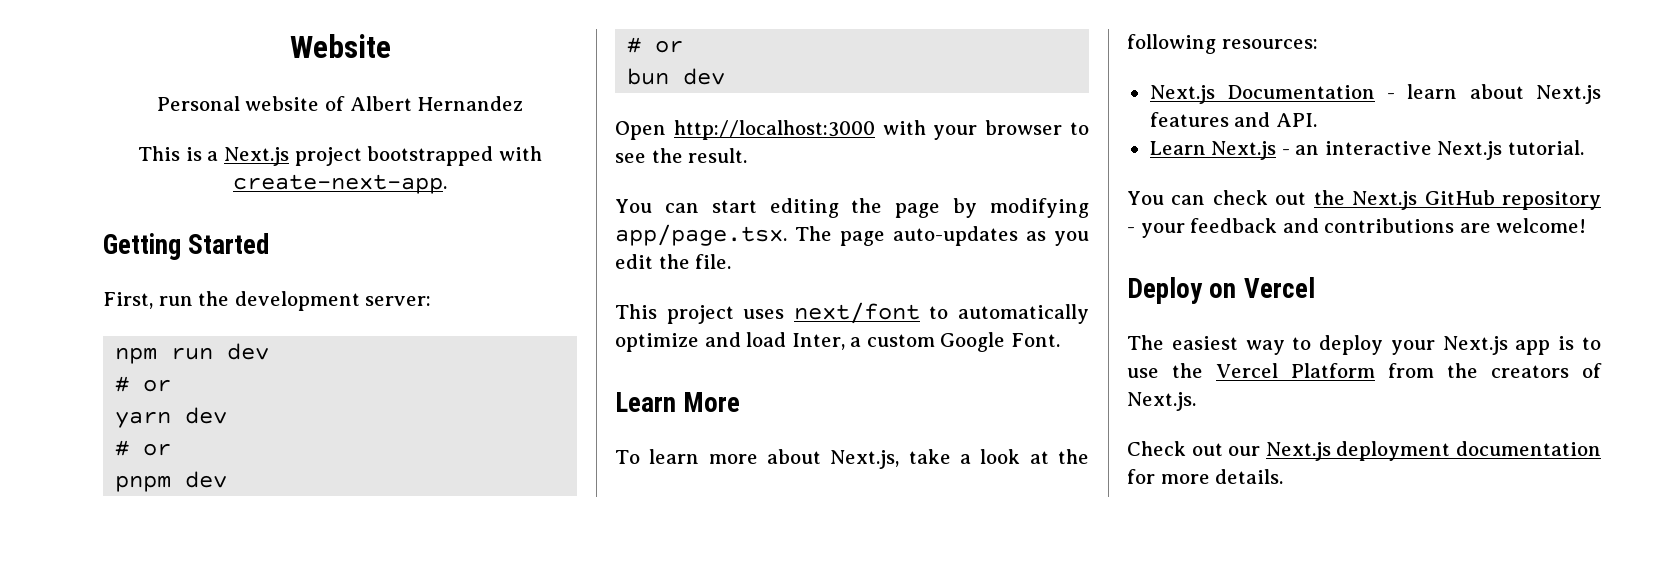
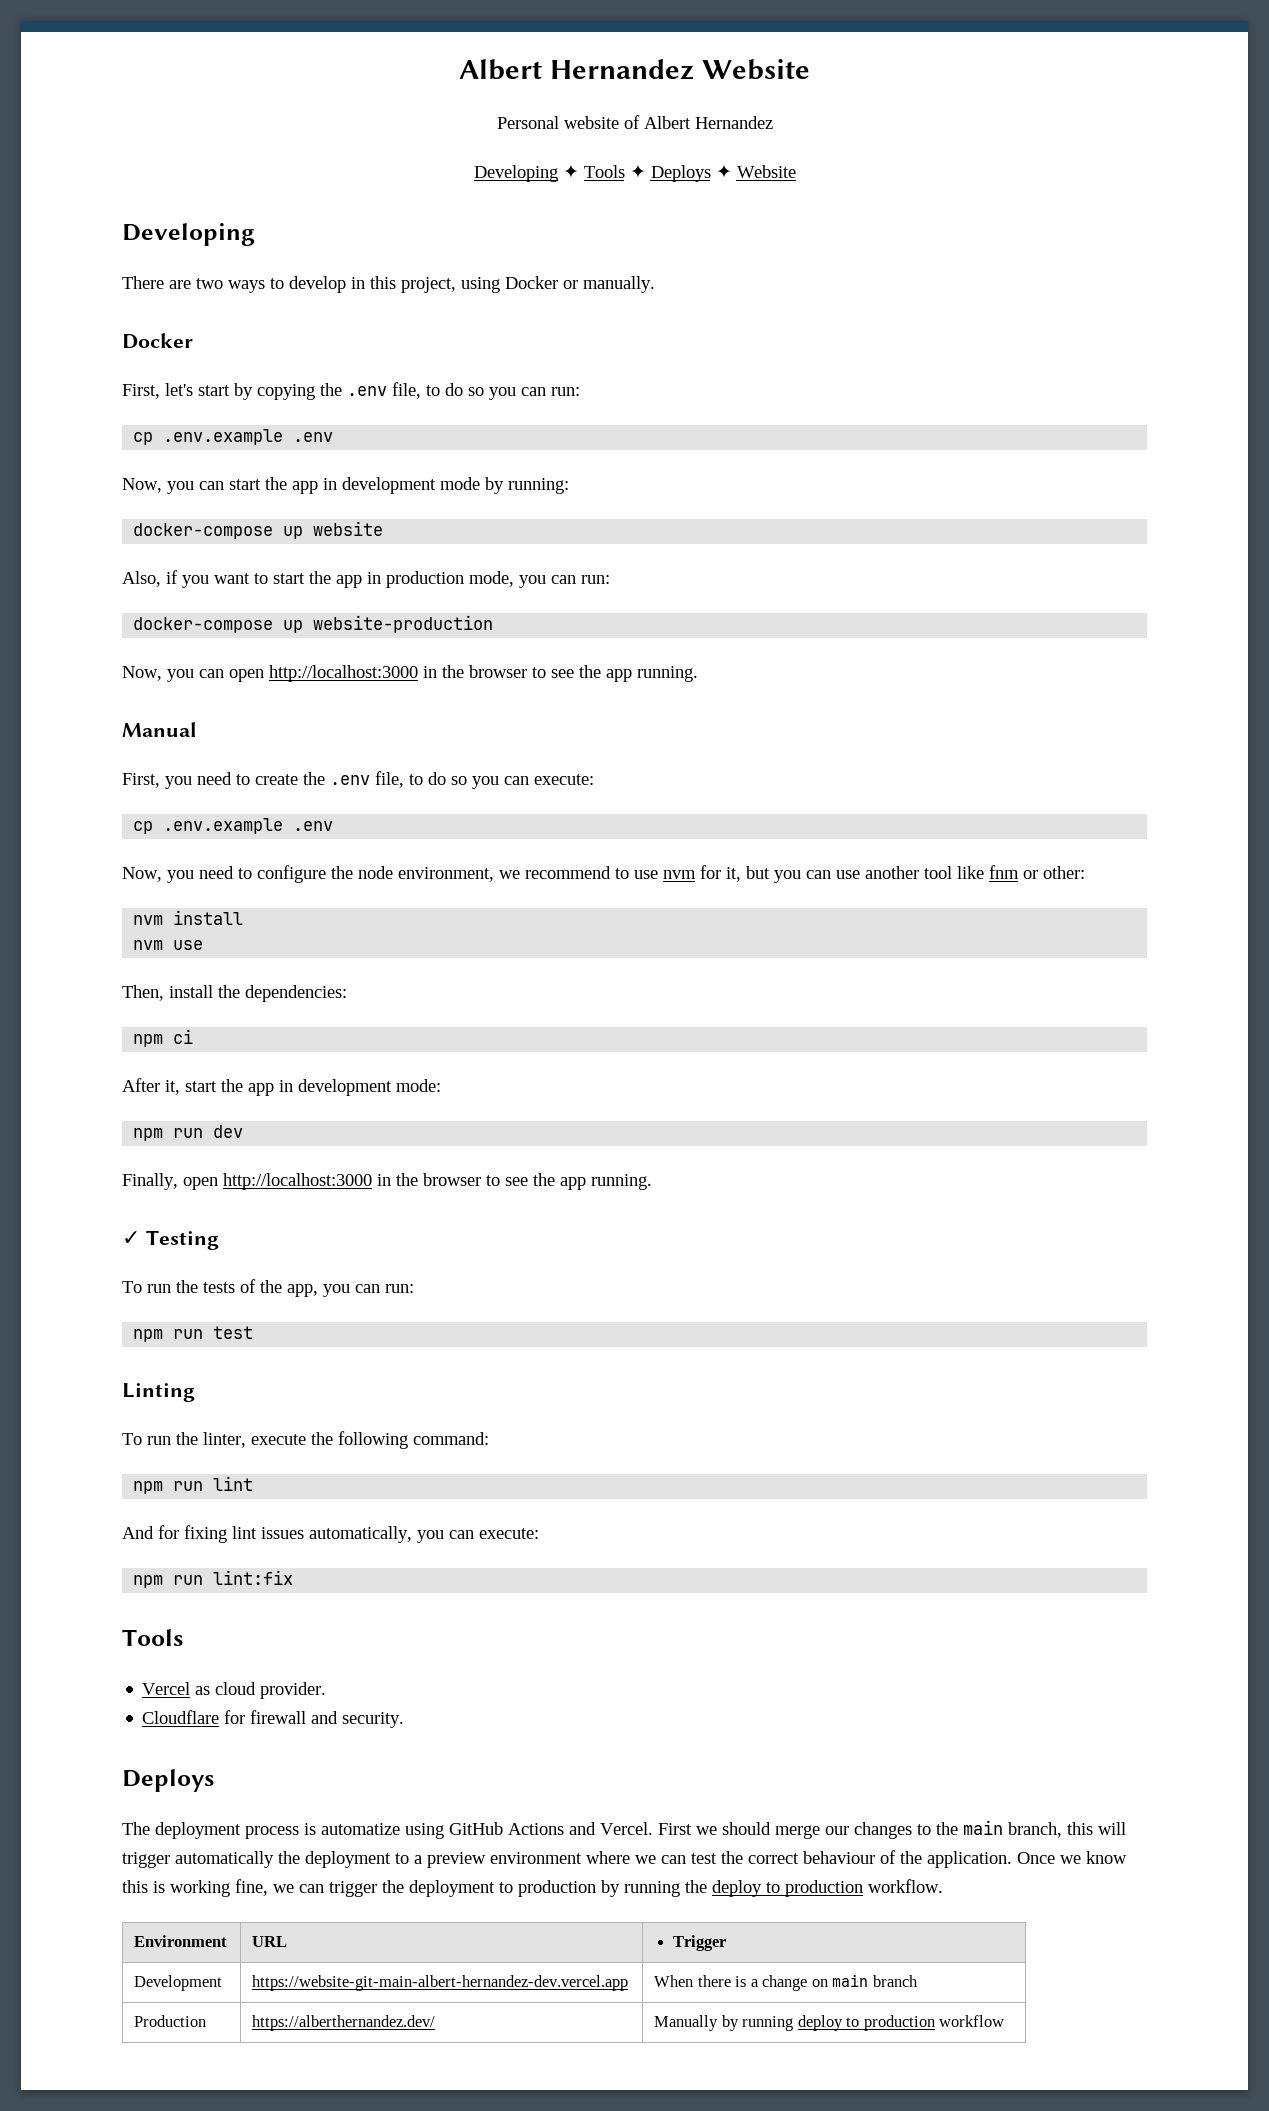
(289, 46) none -> [459,59,694,80] Albert Hernandez
[138,146,542,166] [233,174,447,194] [103,233,270,260] [103,291,432,311] [115,343,270,364] [115,376,172,392] [115,407,228,428] [115,440,172,456] [115,471,228,492] [627,37,684,53] [627,68,726,85] [615,120,1089,140] [615,148,748,163] [615,198,1089,218] [615,224,1089,246] [615,254,732,269] [615,302,1089,324] [615,332,1060,352] [615,392,741,412] [615,449,1089,469] [1127,34,1318,54] [1149,84,1601,104] [1149,112,1317,127] [1149,140,1584,160] [1127,190,1601,210] [1127,218,1587,238] [1127,277,1315,304] [1127,335,1601,355] [1127,363,1602,378] [1127,392,1196,411] [1127,441,1601,461] [1127,469,1284,484] This is a Next.js project bootstrapped with create-next-app. // Getting Started // First, run the development server: // npm run dev // # or // yarn dev // # or // pnpm dev // # or // bun dev // Open http://localhost:3000 with your browser to see the result. // You can start editing the page by modifying app/page.tsx. The page auto-updates as you edit the file. // This project uses next/font to automatically optimize and load Inter, a custom Google Font. // Learn More // To learn more about Next.js, take a look at the following resources: // Next.js Documentation - learn about Next.js features and API. // Learn Next.js - an interactive Next.js tutorial. // You can check out the Next.js GitHub repository - your feedback and contributions are welcome! // Deploy on Vercel // The easiest way to deploy your Next.js app is to use the Vercel Platform from the creators of Next.js. // Check out our Next.js deployment documentation for more details. -> [473,163,796,182] [122,223,255,246] [122,276,655,293] [122,333,193,349] [122,382,580,400] [133,429,334,445] [122,477,569,494] [133,521,384,539] [122,570,610,588] [133,615,494,633] [122,665,698,682] [122,722,197,737] [122,771,594,789] [133,818,334,834] [122,865,1085,883] [133,910,244,925] [133,940,204,950] [122,985,347,1002] [133,1029,194,1047] [122,1078,441,1096] [133,1125,244,1141] [122,1173,652,1190] [122,1230,219,1250] [122,1279,414,1297] [133,1326,254,1342] [122,1383,195,1402] [122,1431,489,1449] [133,1476,254,1494] [122,1525,539,1543] [133,1570,294,1588] [122,1629,183,1646] [142,1682,327,1699] [142,1710,405,1728] [122,1769,214,1792] [122,1820,1126,1839] [122,1850,1127,1868] [122,1879,943,1897] [134,1935,228,1947] [252,1936,288,1947] [672,1935,726,1951] [134,1975,223,1991] [252,1975,629,1991] [654,1974,918,1991] [134,2015,207,2027] [252,2015,436,2031] [654,2015,1005,2031] Developing ✦ Tools ✦ Deploys ✦ Website // Developing // There are two ways to develop in this project, using Docker or manually. // Docker // First, let's start by copying the .env file, to do so you can run: // cp .env.example .env // Now, you can start the app in development mode by running: // docker-compose up website // Also, if you want to start the app in production mode, you can run: // docker-compose up website-production // Now, you can open http://localhost:3000 in the browser to see the app running. // Manual // First, you need to create the .env file, to do so you can execute: // cp .env.example .env // Now, you need to configure the node environment, we recommend to use nvm for it, but you can use another tool like fnm or other: // nvm install // nvm use // Then, install the dependencies: // npm ci // After it, start the app in development mode: // npm run dev // Finally, open http://localhost:3000 in the browser to see the app running. // ✓ Testing // To run the tests of the app, you can run: // npm run test // Linting // To run the linter, execute the following command: // npm run lint // And for fixing lint issues automatically, you can execute: // npm run lint:fix // Tools // Vercel as cloud provider. // Cloudflare for firewall and security. // Deploys // The deployment process is automatize using GitHub Actions and Vercel. First we should merge our changes to the main branch, this will trigger automatically the deployment to a preview environment where we can test the correct behaviour of the application. Once we know this is working fine, we can trigger the deployment to production by running the deploy to production workflow. // Environment | URL | Trigger // Development | https://website-git-main-albert-hernandez-dev.vercel.app | When there is a change on main branch // Production | https://alberthernandez.dev/ | Manually by running deploy to production workflow

